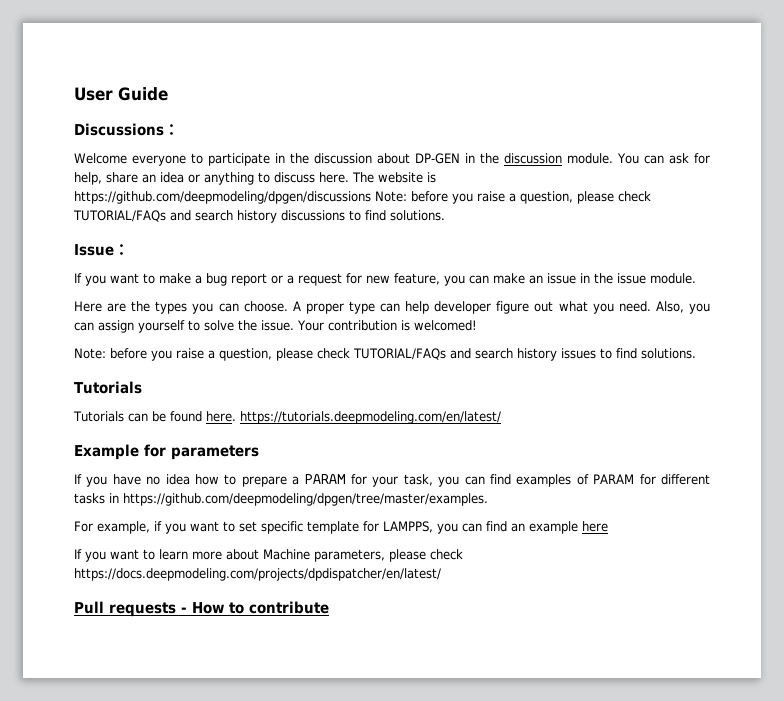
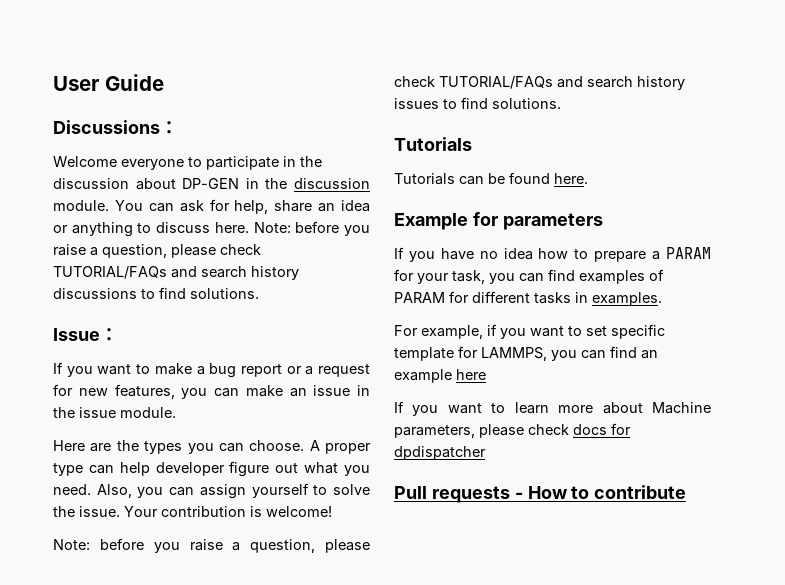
[352,172,436,183] [74,191,371,204] The website is https://github.com/deepmodeling/dpgen/discussions -> (249, 227) none
[394,273,440,285] feature, -> [114,384,175,399] features,
[413,320,477,331] welcomed! -> [266,506,332,517] welcome!
[239,411,501,424] https://tutorials.deepmodeling.com/en/latest/ -> (588, 178) none
[123,493,488,506] https://github.com/deepmodeling/dpgen/tree/master/examples. -> [592,292,662,306] examples.
[383,521,433,533] LAMPPS, -> [481,347,547,361] LAMMPS,
[74,568,441,581] https://docs.deepmodeling.com/projects/dpdispatcher/en/latest/ -> [573,423,631,435] [394,446,486,460] docs for dpdispatcher

